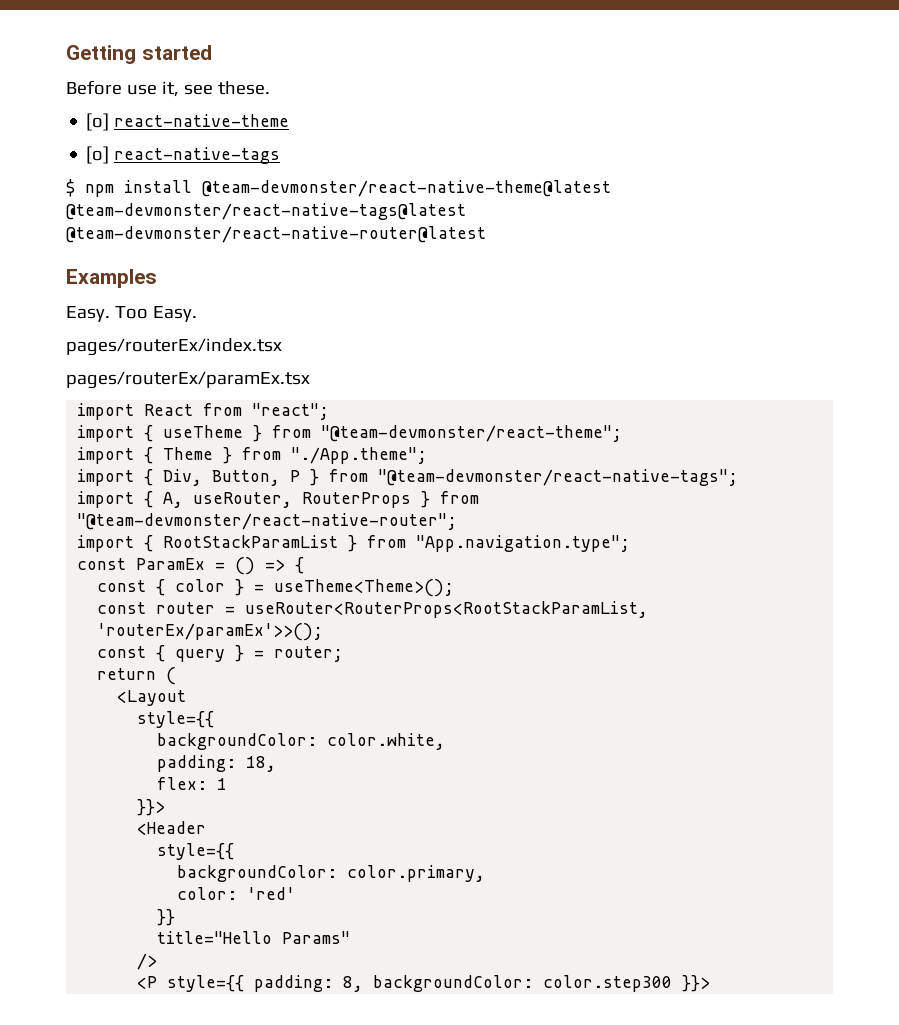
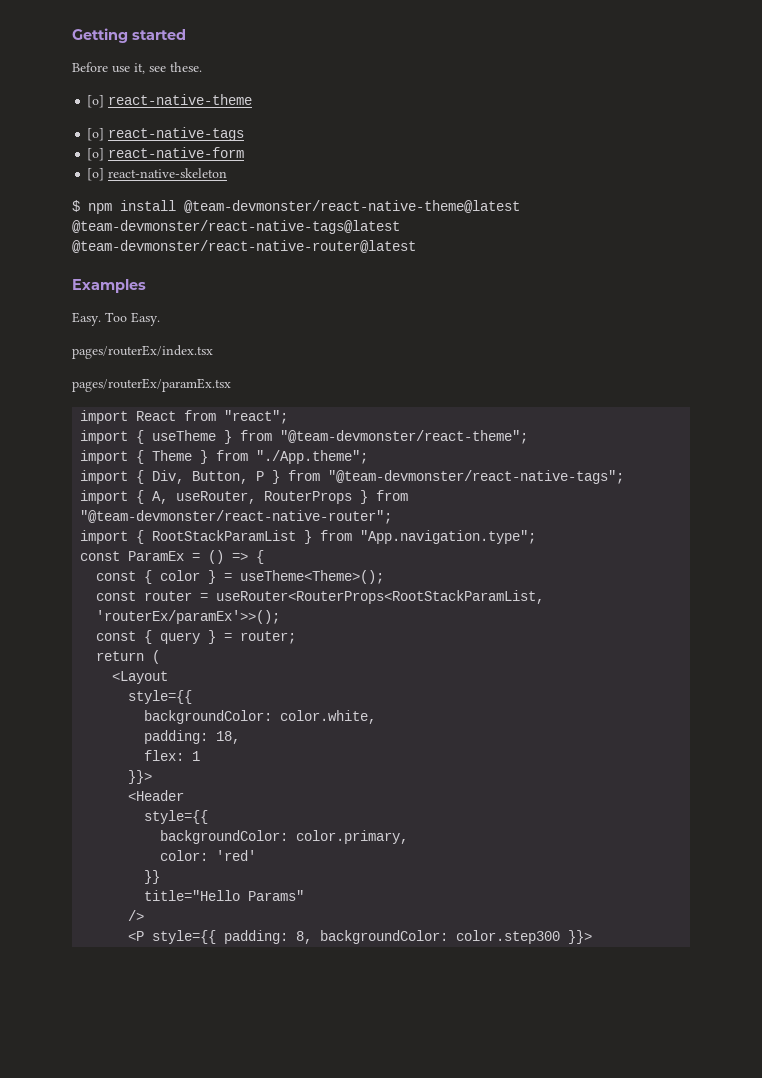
(281, 155) none -> [87,147,245,161] [87,168,228,181] // [o] react-native-form // [o] react-native-skeleton

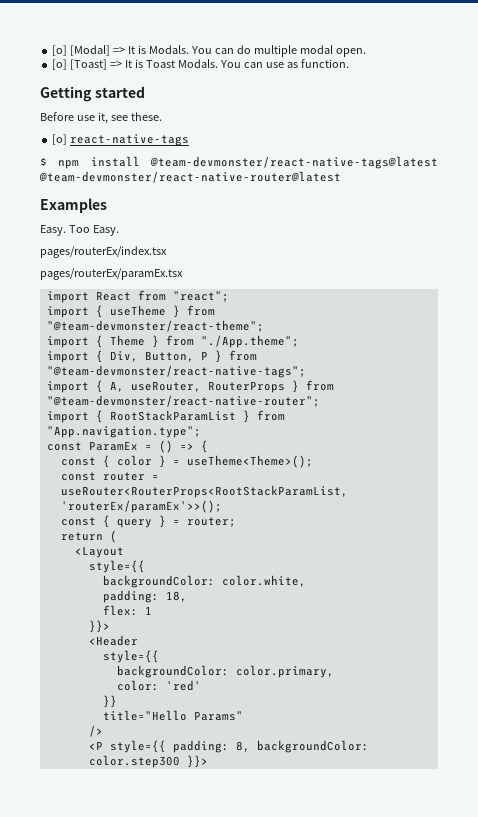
(72, 35) none -> [52,45,366,57] [52,59,349,70] [o] [Modal] => It is Modals. You can do multiple modal open. // [o] [Toast] => It is Toast Modals. You can use as function. //
[87,94,253,108] // [o] react-native-theme -> (162, 116) none
[87,147,245,161] [87,168,228,181] // [o] react-native-form // [o] react-native-skeleton -> (190, 140) none
[184,200,520,213] @team-devmonster/react-native-theme@latest -> (140, 161) none

